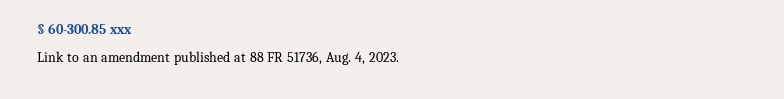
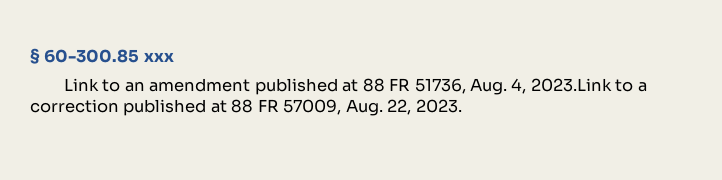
(365, 58) none -> [530,78,647,92] [30,99,412,116] 2023.Link to a correction published at 88 FR 57009, Aug. 22,

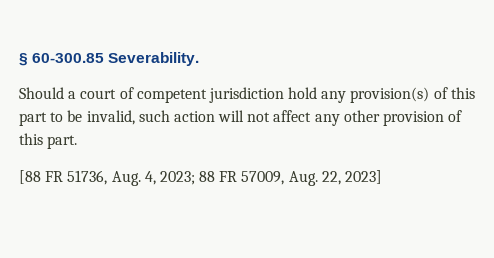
[143,52,174,62] [63,78,647,95] [30,99,227,116] xxx // Link to an amendment published at 88 FR 51736, Aug. 4, 2023.Link to a correction published at -> [108,52,200,66] [19,87,475,103] [19,110,463,126] [19,133,78,149] [19,170,195,186] Severability. // Should a court of competent jurisdiction hold any provision(s) of this part to be invalid, such action will not affect any other provision of this part. // [88 FR 51736, Aug. 4, 2023;
[415,99,462,113] 2023. -> [345,170,383,184] 2023]

